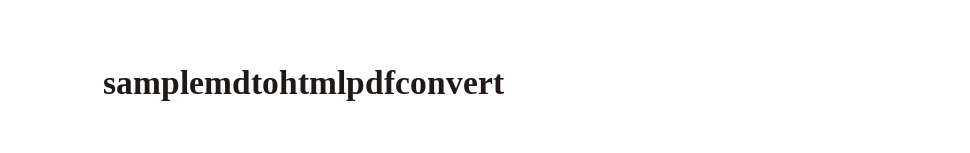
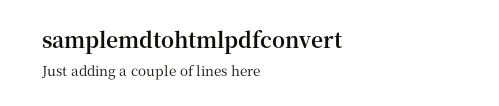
(505, 85) none -> [41,65,260,80] // Just adding a couple of lines here

